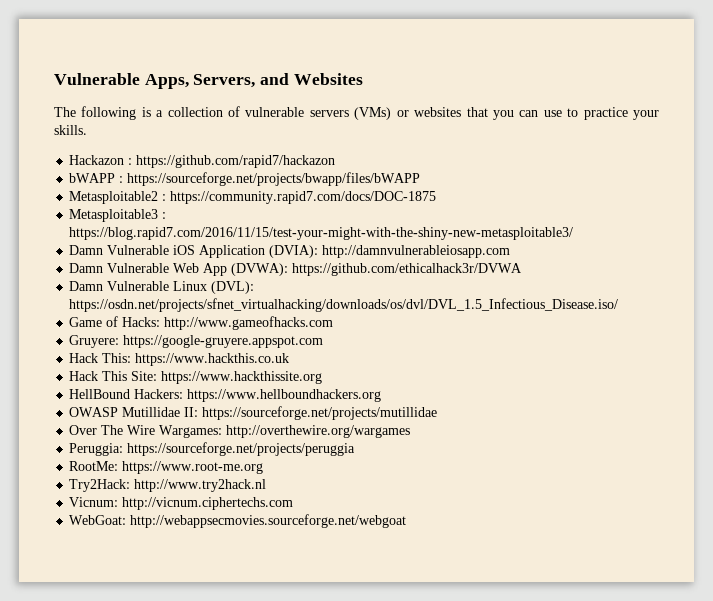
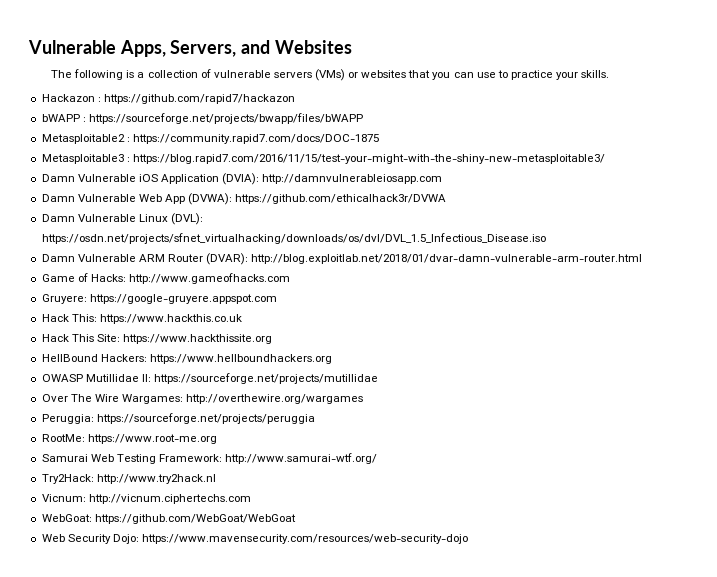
[69,298,619,312] https://osdn.net/projects/sfnet_virtualhacking/downloads/os/dvl/DVL_1.5_Infectious_Disease.iso/ -> [41,233,546,244] [41,253,643,265] https://osdn.net/projects/sfnet_virtualhacking/downloads/os/dvl/DVL_1.5_Infectious_Disease.iso // Damn Vulnerable ARM Router (DVAR): http://blog.exploitlab.net/2018/01/dvar-damn-vulnerable-arm-router.html
(264, 467) none -> [41,453,378,464] // Samurai Web Testing Framework: http://www.samurai-wtf.org/
[130,514,407,528] http://webappsecmovies.sourceforge.net/webgoat -> [94,514,296,524] [41,534,468,544] https://github.com/WebGoat/WebGoat // Web Security Dojo: https://www.mavensecurity.com/resources/web-security-dojo

